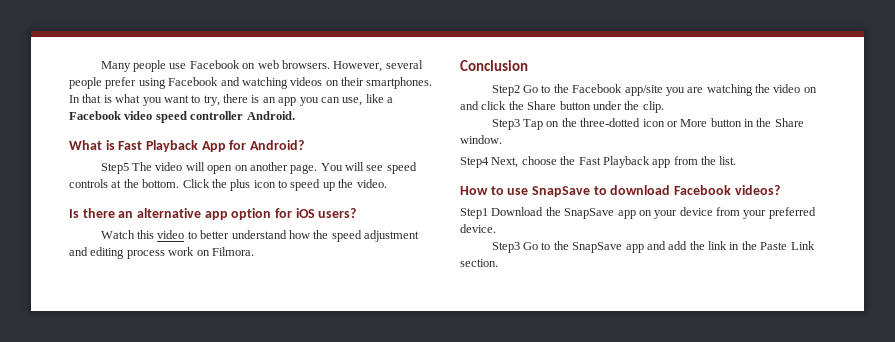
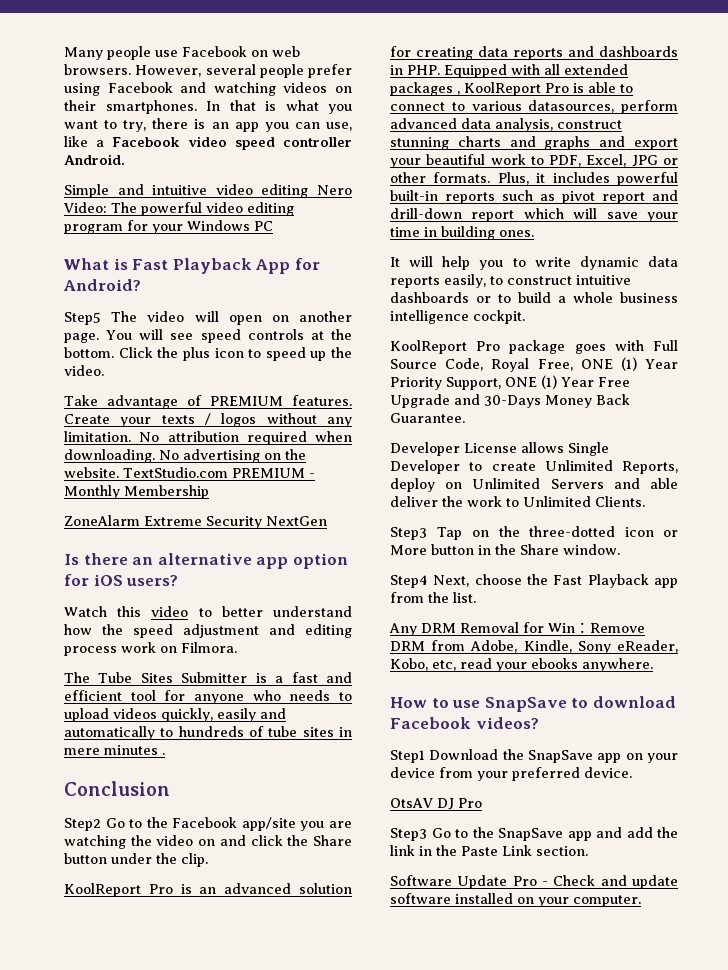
(295, 115) none -> [64,184,352,198] [63,202,294,216] [64,220,273,234] // Simple and intuitive video editing Nero Video: The powerful video editing program for your Windows PC
(387, 183) none -> [64,395,352,409] [64,413,352,427] [64,431,352,445] [64,449,306,463] [64,467,315,478] [64,485,209,499] [64,515,327,529] // Take advantage of PREMIUM features. Create your texts / logos without any limitation. No attribution required when downloading. No advertising on the website. TextStudio.com PREMIUM - Monthly Membership // ZoneAlarm Extreme Security NextGen
(254, 251) none -> [64,672,352,683] [64,690,352,704] [64,708,286,722] [64,726,352,740] [64,745,165,755] // The Tube Sites Submitter is a fast and efficient tool for anyone who needs to upload videos quickly, easily and automatically to hundreds of tube sites in mere minutes .
(664, 107) none -> [64,883,352,897] [390,46,678,60] [390,64,628,78] [390,82,633,96] [390,100,678,114] [390,118,622,132] [390,136,678,150] [390,154,678,168] [390,172,678,186] [390,190,678,204] [390,208,678,222] [390,226,534,240] [390,256,678,270] [390,274,631,288] [390,292,678,303] [390,310,525,324] [390,340,678,354] [390,357,679,372] [390,375,630,390] [390,394,630,408] [390,413,465,423] [390,442,609,456] [390,460,678,474] [390,478,678,492] [390,496,645,507] // KoolReport Pro is an advanced solution for creating data reports and dashboards in PHP. Equipped with all extended packages , KoolReport Pro is able to connect to various datasources, perform advanced data analysis, construct stunning charts and graphs and export your beautiful work to PDF, Excel, JPG or other formats. Plus, it includes powerful built-in reports such as pivot report and drill-down report which will save your time in building ones. // It will help you to write dynamic data reports easily, to construct intuitive dashboards or to build a whole business intelligence cockpit. // KoolReport Pro package goes with Full Source Code, Royal Free, ONE (1) Year Priority Support, ONE (1) Year Free Upgrade and 30-Days Money Back Guarantee. // Developer License allows Single Developer to create Unlimited Reports, deploy on Unlimited Servers and able deliver the work to Unlimited Clients.
(737, 160) none -> [389,622,645,636] [390,640,678,654] [390,658,653,672] // Any DRM Removal for Win：Remove DRM from Adobe, Kindle, Sony eReader, Kobo, etc, read your ebooks anywhere.
(496, 228) none -> [390,798,482,810] // OtsAV DJ Pro
(498, 263) none -> [390,875,678,889] [390,893,641,907] // Software Update Pro - Check and update software installed on your computer.

